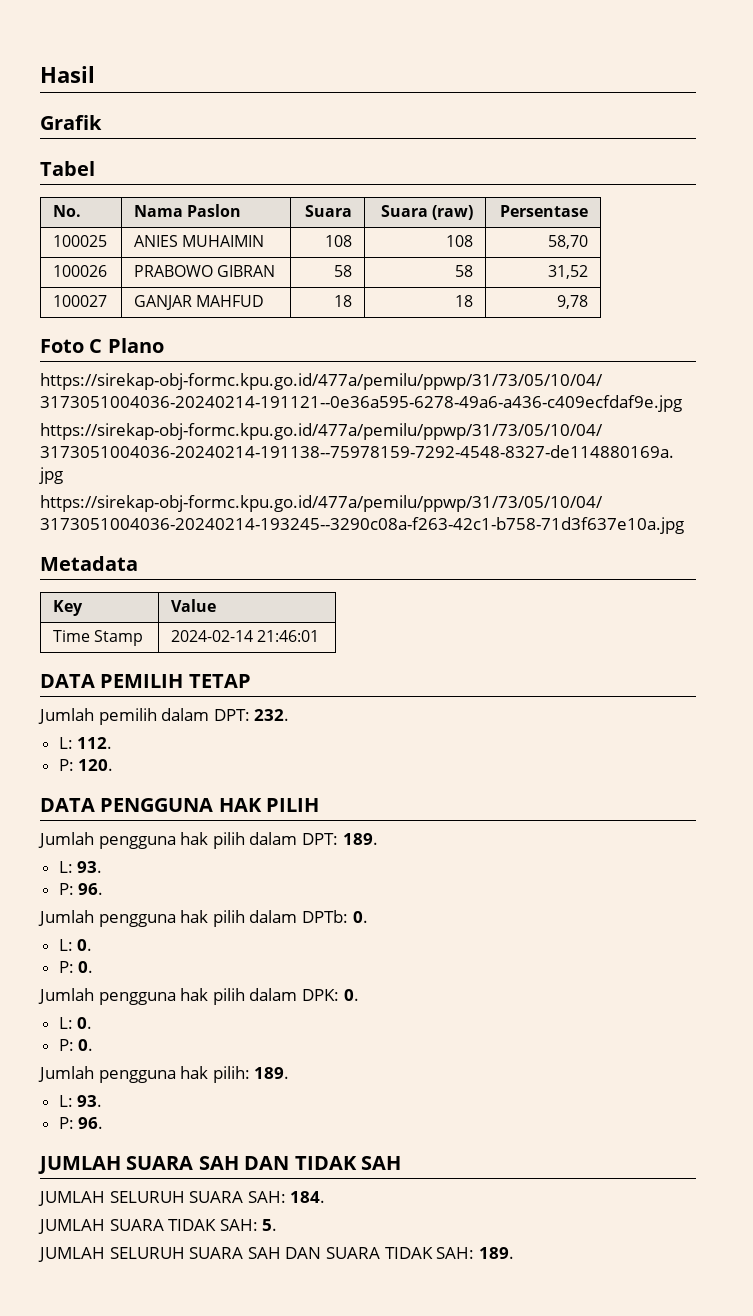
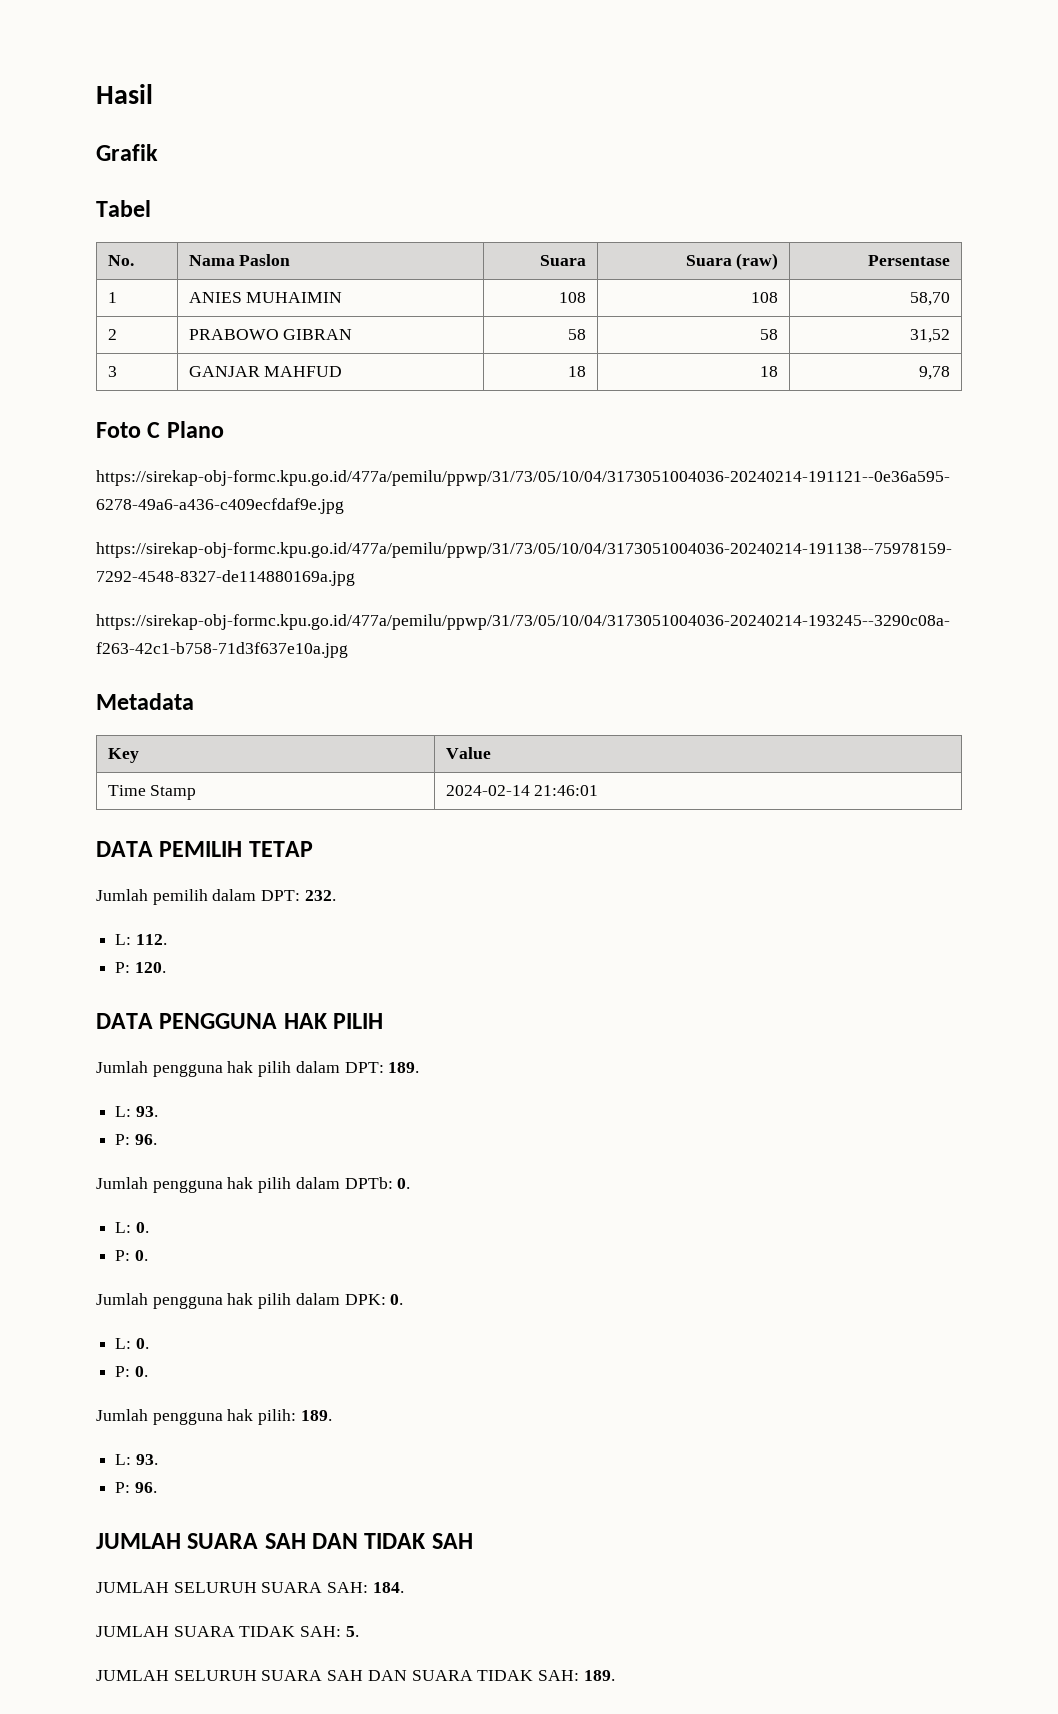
[53,235,108,247] 100025 -> [107,292,117,303] 1
[53,265,108,277] 100026 -> [107,329,117,340] 2
[53,295,108,307] 100027 -> [107,366,117,377] 3

